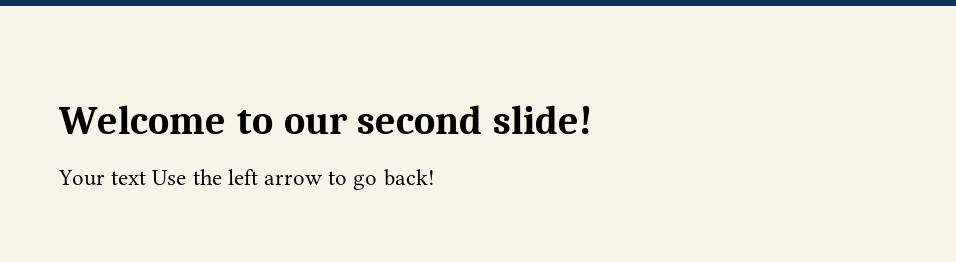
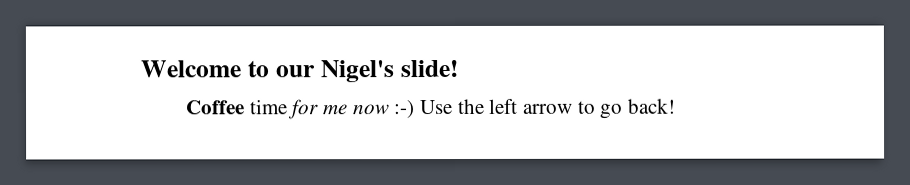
[357,105,483,134] second -> [319,60,394,83] Nigel's
[58,170,147,186] Your text -> [186,99,416,120] Coffee time for me now :-)

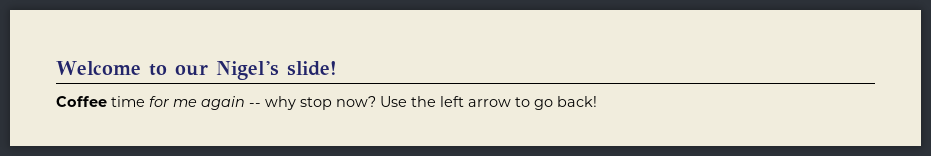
[352,100,416,119] now :-) -> [201,96,376,110] again -- why stop now?

